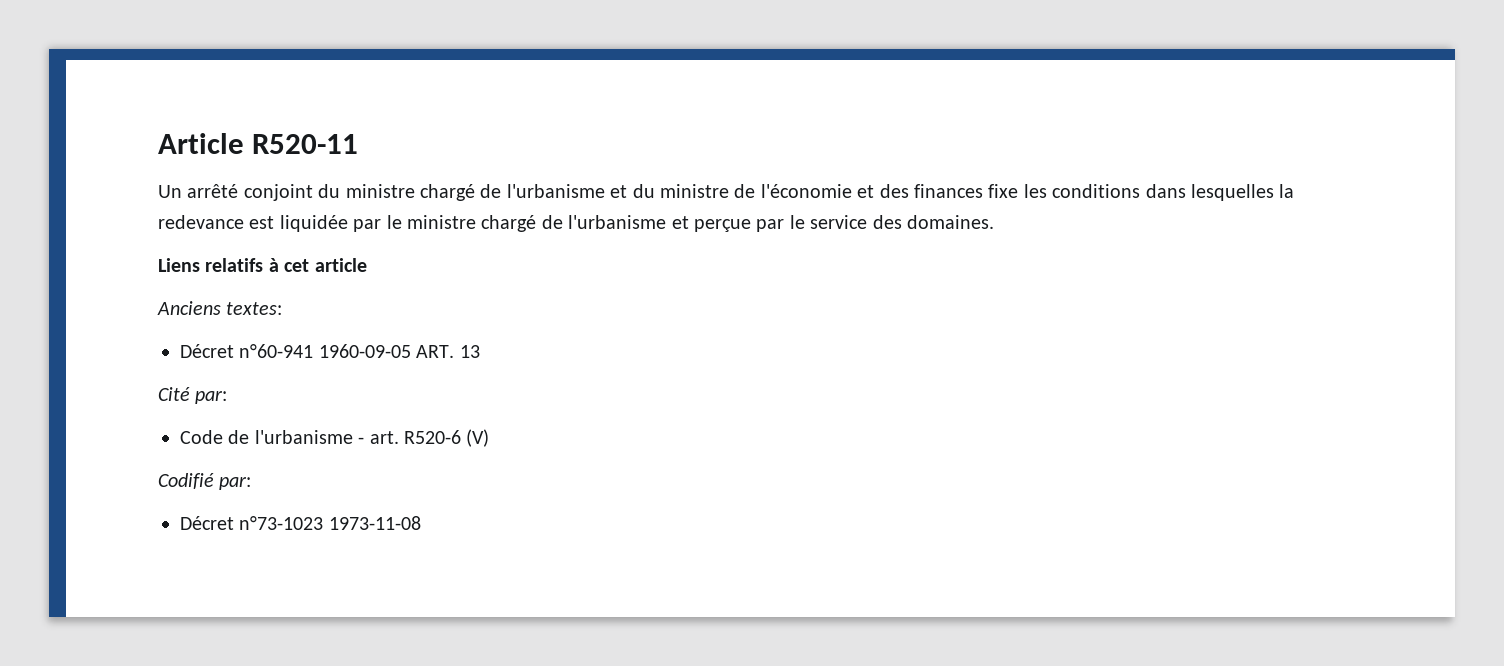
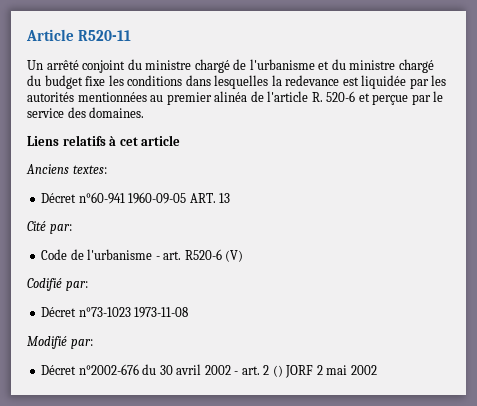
[734,184,983,198] de l'économie et des finances -> [398,59,434,73] [27,75,83,89] chargé du budget
[386,215,667,232] le ministre chargé de l'urbanisme -> [431,75,447,86] [27,91,356,105] les autorités mentionnées au premier alinéa de l'article R. 520-6
(421, 523) none -> [27,336,93,349] [41,364,377,378] // Modifié par: // Décret n°2002-676 du 30 avril 2002 - art. 2 () JORF 2 mai 2002

